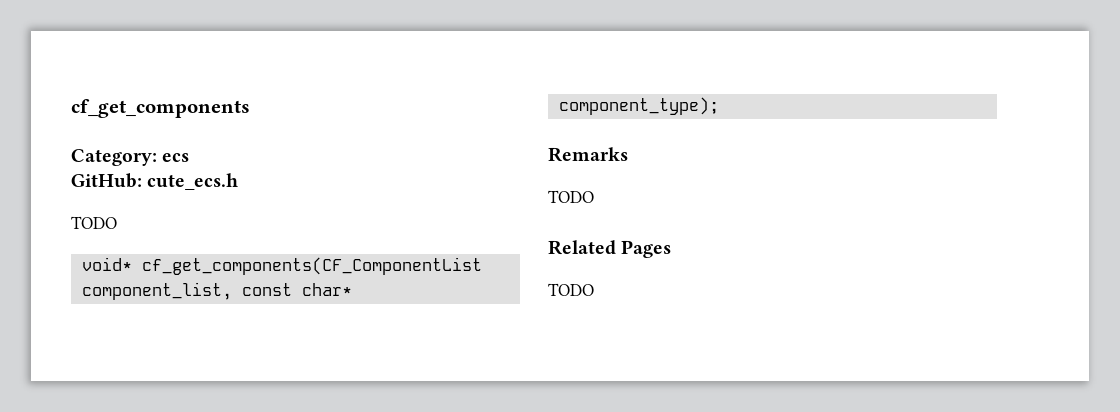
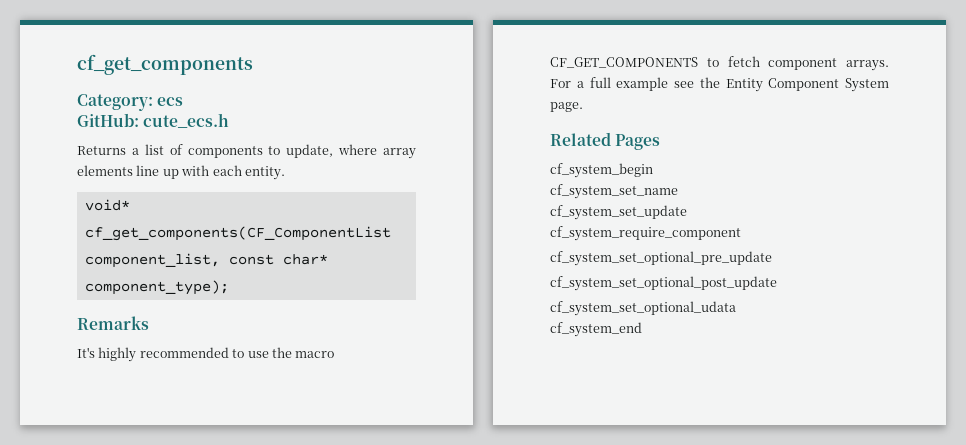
[71,216,117,229] TODO -> [77,144,416,159] [77,165,285,180] Returns a list of components to update, where array elements line up with each entity.
[548,190,594,203] [548,240,672,258] [548,283,594,296] TODO // Related Pages // TODO -> [77,347,335,362] [550,56,889,71] [550,77,889,92] [550,102,583,112] [550,132,661,150] [550,163,653,178] [550,184,678,199] [550,205,687,220] [550,226,741,241] [550,251,772,266] [550,276,777,291] [550,301,736,316] [550,322,642,337] It's highly recommended to use the macro CF_GET_COMPONENTS to fetch component arrays. For a full example see the Entity Component System page. // Related Pages // cf_system_begin // cf_system_set_name // cf_system_set_update // cf_system_require_component // cf_system_set_optional_pre_update // cf_system_set_optional_post_update // cf_system_set_optional_udata // cf_system_end

